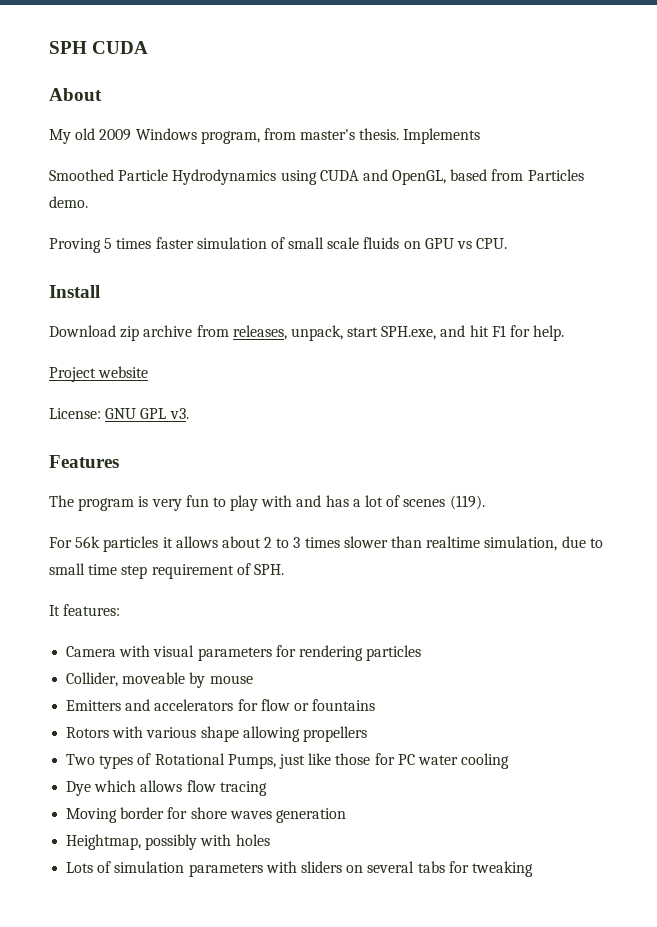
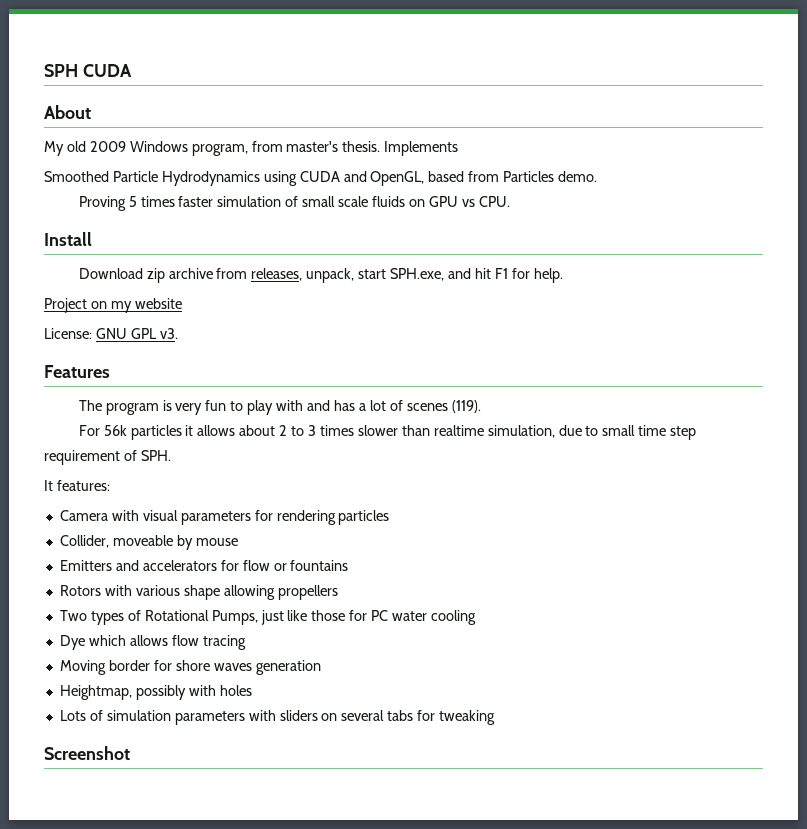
(96, 374) none -> [90,301,132,313] on my
(533, 869) none -> [44,746,130,760] // Screenshot

